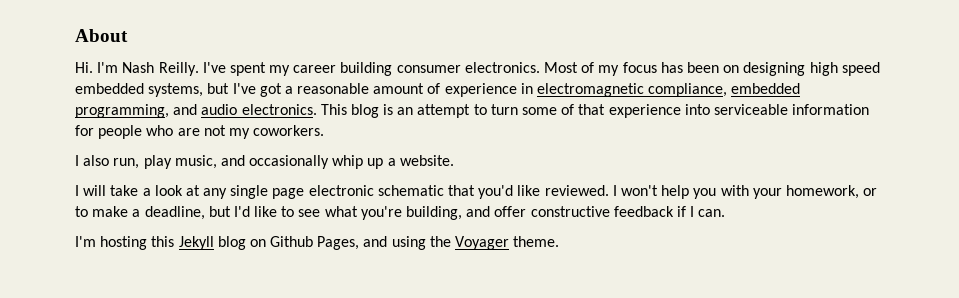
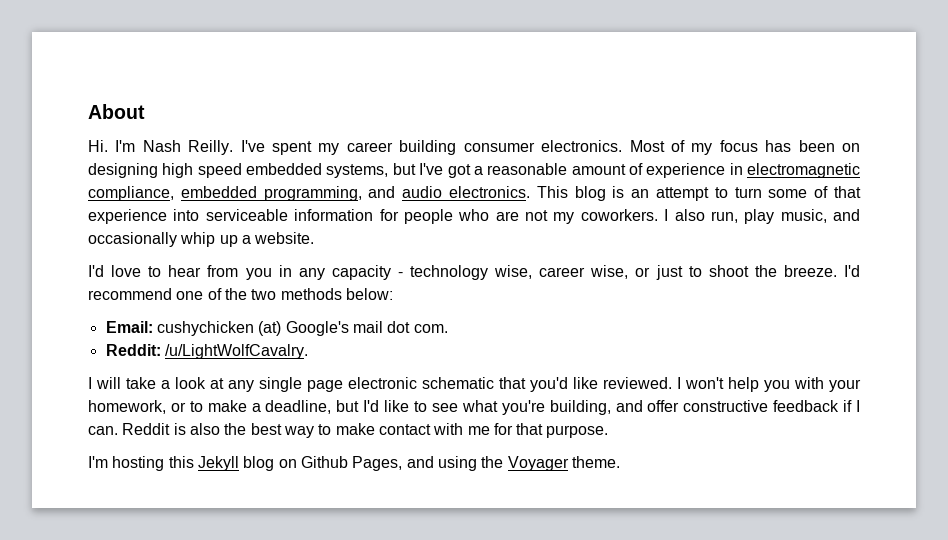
(325, 130) // -> (658, 215) none
(454, 160) none -> [88,265,861,280] [88,288,393,300] [105,321,448,336] [105,344,308,359] // I'd love to hear from you in any capacity - technology wise, career wise, or just to shoot the breeze. I'd recommend one of the two methods below: // Email: cushychicken (at) Google's mail dot com. // Reddit: /u/LightWolfCavalry.
(726, 213) none -> [122,423,609,438] Reddit is also the best way to make contact with me for that purpose.

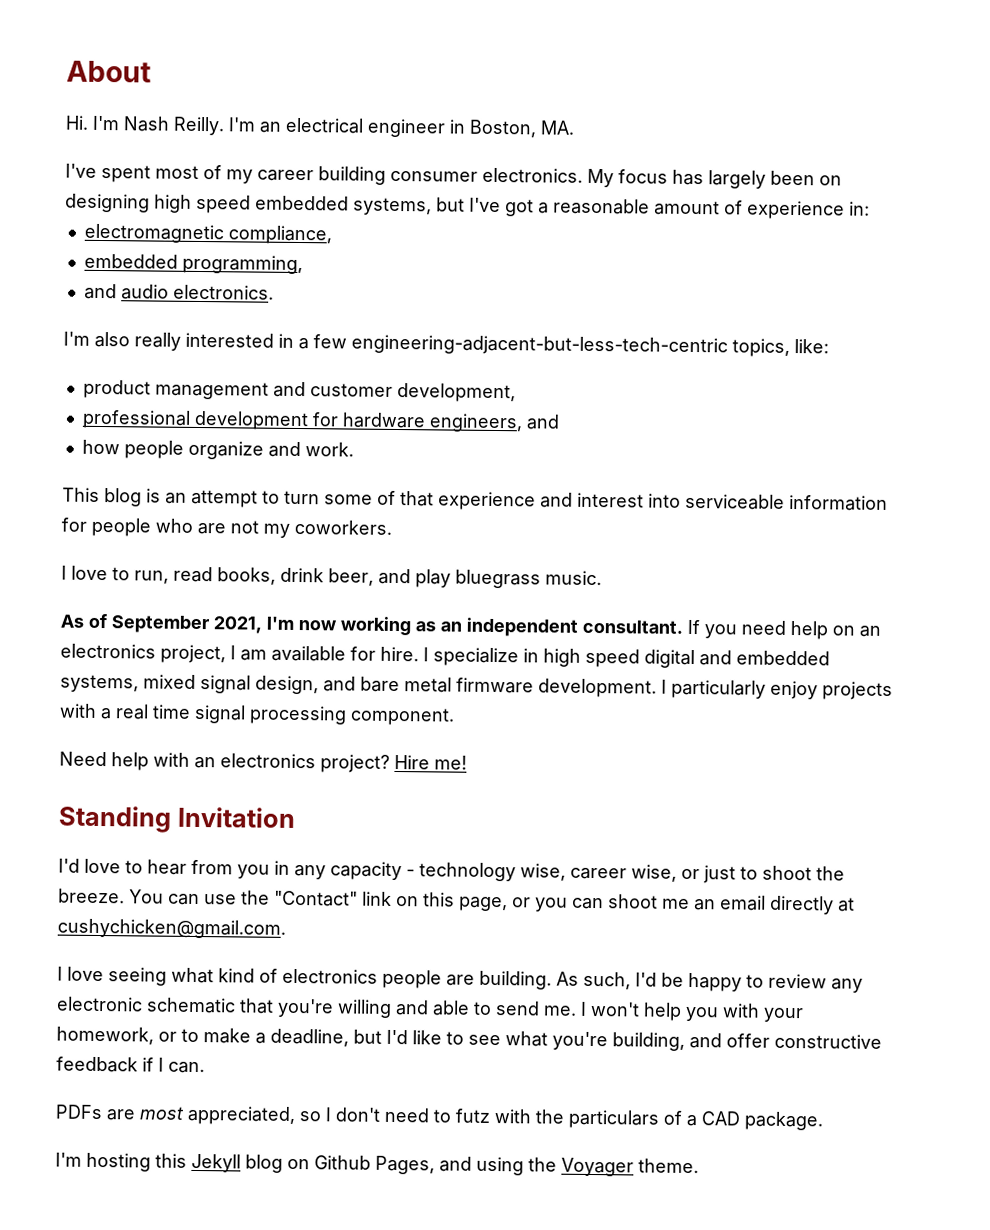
[240,140,313,155] I've spent -> [228,117,575,138] [65,163,222,183] I'm an electrical engineer in Boston, MA. // I've spent most of
[629,140,713,155] Most of my -> [587,168,614,188] My
(792, 146) none -> [708,170,766,189] largely
[729,163,743,175] in -> [849,201,870,216] in: //
(174, 193) none -> (332, 235) //
(362, 193) none -> (303, 264) //
(530, 192) none -> [63,331,829,357] [82,379,516,403] [81,409,560,433] [81,439,354,460] // I'm also really interested in a few engineering-adjacent-but-less-tech-centric topics, like: // product management and customer development, // professional development for hardware engineers, and // how people organize and work. //
(167, 216) none -> [540,492,644,508] and interest
[664,209,860,224] [88,232,315,247] I also run, play music, and occasionally whip up a website. -> [61,565,602,589] [60,613,881,640] [60,643,830,669] [60,674,893,701] [59,703,455,726] [59,751,467,773] [58,805,296,833] // I love to run, read books, drink beer, and play bluegrass music. // As of September 2021, I'm now working as an independent consultant. If you need help on an electronics project, I am available for hire. I specialize in high speed digital and embedded systems, mixed signal design, and bare metal firmware development. I particularly enjoy projects with a real time signal processing component. // Need help with an electronics project? Hire me! // Standing Invitation
[844,265,861,277] [88,288,393,300] [105,321,448,336] [105,344,308,359] [88,377,672,392] I'd recommend one of the two methods below: // Email: cushychicken (at) Google's mail dot com. // Reddit: /u/LightWolfCavalry. // I will take a look at any single page electronic schematic that you'd like reviewed. -> [129,889,855,915] [57,918,286,939] [57,966,863,993] [56,996,577,1018] You can use the "Contact" link on this page, or you can shoot me an email directly at cushychicken@gmail.com. // I love seeing what kind of electronics people are building. As such, I'd be happy to review any electronic schematic that you're willing and able to send me.
[122,423,609,438] Reddit is also the best way to make contact with me for that purpose. -> [55,1104,823,1131] // PDFs are most appreciated, so I don't need to futz with the particulars of a CAD package.

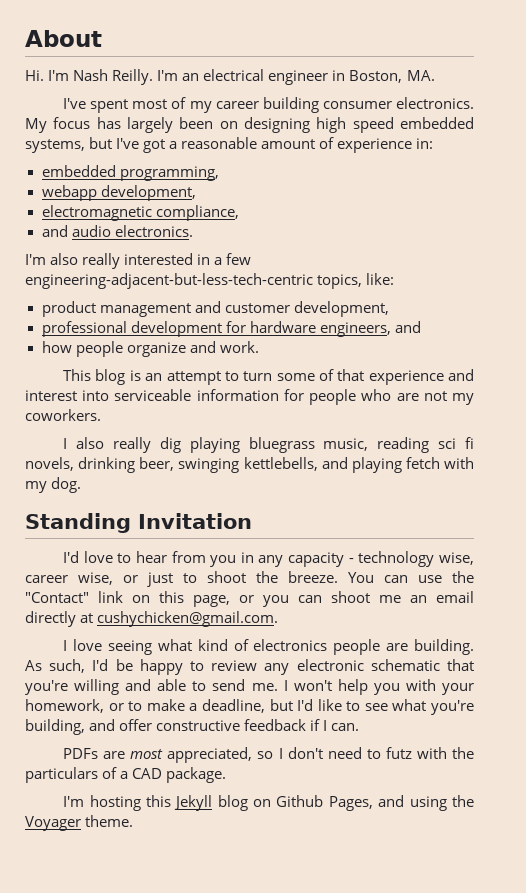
(870, 208) none -> [41,165,219,181] [41,185,196,201] // embedded programming, // webapp development,
[83,253,303,275] // embedded programming, -> (239, 213) none
[71,565,602,589] [60,613,881,640] [60,643,830,669] [60,674,893,701] [59,703,455,726] [59,751,467,773] love to run, read books, drink beer, and play bluegrass music. // As of September 2021, I'm now working as an independent consultant. If you need help on an electronics project, I am available for hire. I specialize in high speed digital and embedded systems, mixed signal design, and bare metal firmware development. I particularly enjoy projects with a real time signal processing component. // Need help with an electronics project? Hire me! -> [75,437,475,453] [25,457,474,473] [25,477,82,493] also really dig playing bluegrass music, reading sci fi novels, drinking beer, swinging kettlebells, and playing fetch with my dog.

